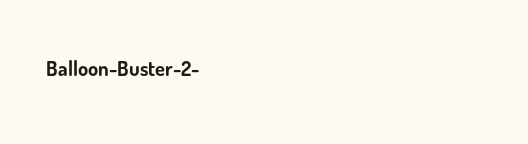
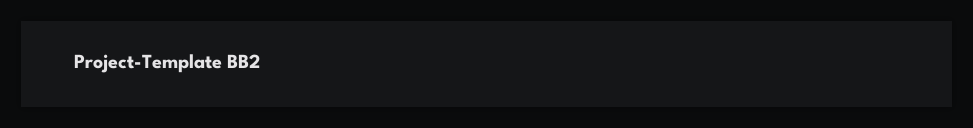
[46,60,199,76] Balloon-Buster-2- -> [74,54,261,73] Project-Template BB2

